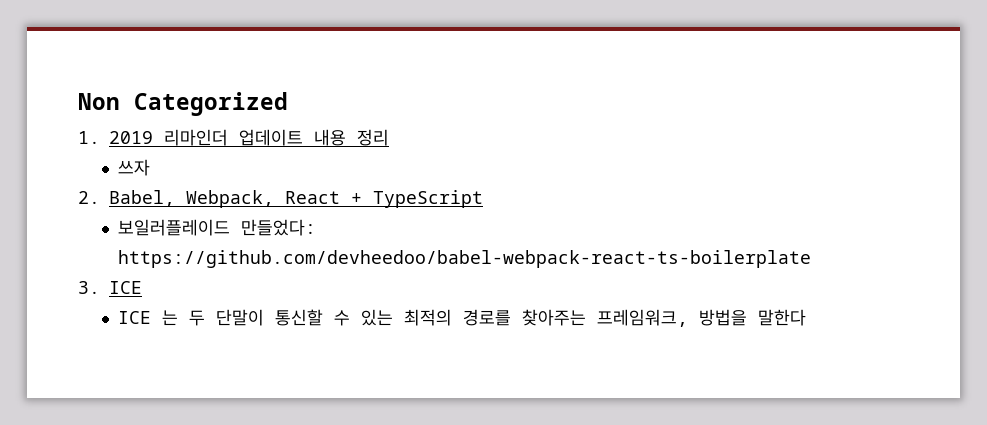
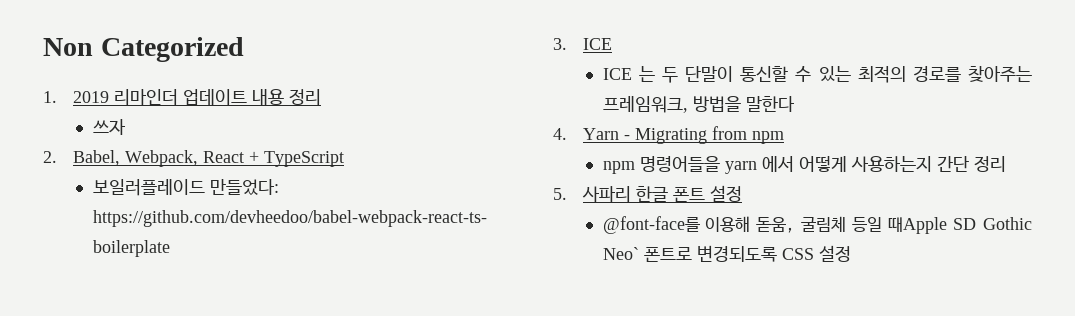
(807, 317) none -> [553,126,784,144] [602,156,1006,174] [553,185,742,203] [602,216,1032,234] [602,245,851,262] // 4. Yarn - Migrating from npm // npm 명령어들을 yarn 에서 어떻게 사용하는지 간단 정리 // 5. 사파리 한글 폰트 설정 // @font-face를 이용해 돋움, 굴림체 등일 때Apple SD Gothic Neo` 폰트로 변경되도록 CSS 설정

